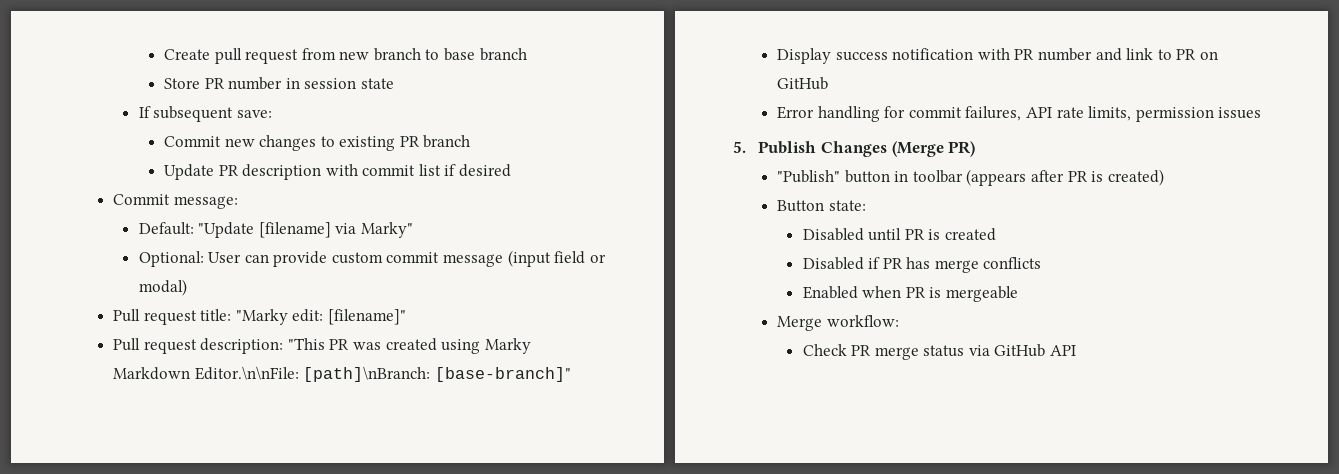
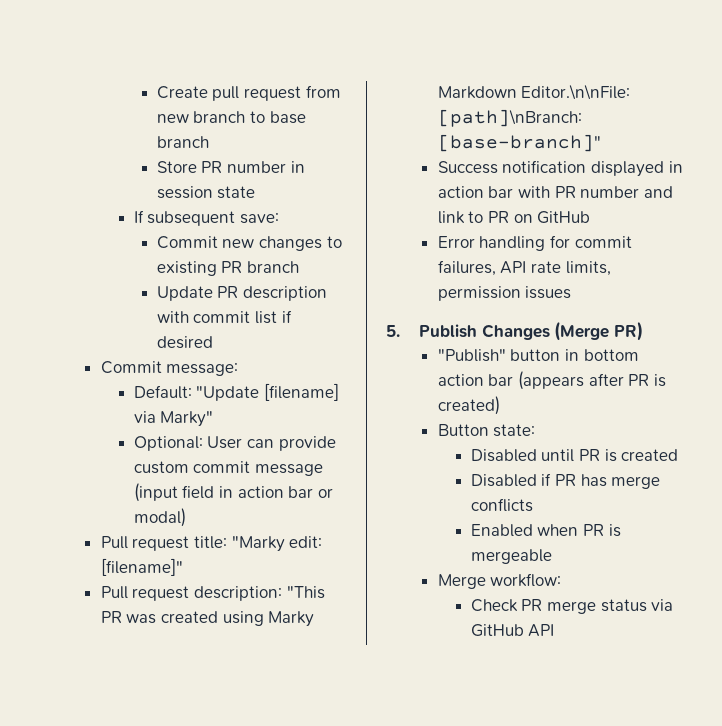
(586, 257) none -> [219,486,314,498] in action bar
[777,48,974,64] Display success notification -> [437,160,683,177] [437,186,514,198] Success notification displayed in action bar
[912,170,963,183] toolbar -> [583,349,639,361] [437,374,514,386] bottom action bar

